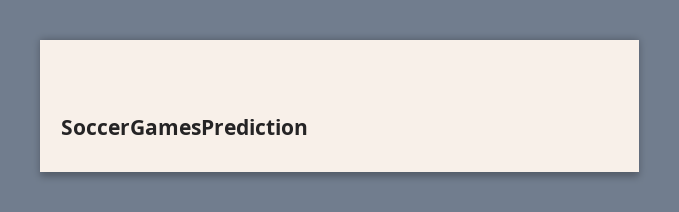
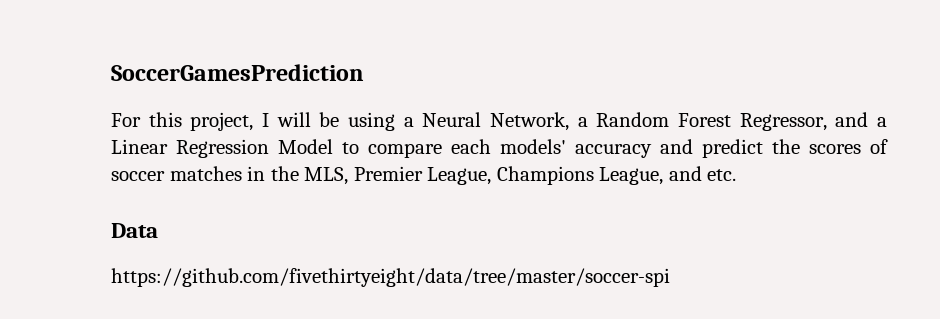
(308, 127) none -> [111,112,887,131] [111,139,888,158] [111,166,737,185] [111,223,158,238] [111,268,670,287] // For this project, I will be using a Neural Network, a Random Forest Regressor, and a Linear Regression Model to compare each models' accuracy and predict the scores of soccer matches in the MLS, Premier League, Champions League, and etc. // Data // https://github.com/fivethirtyeight/data/tree/master/soccer-spi

